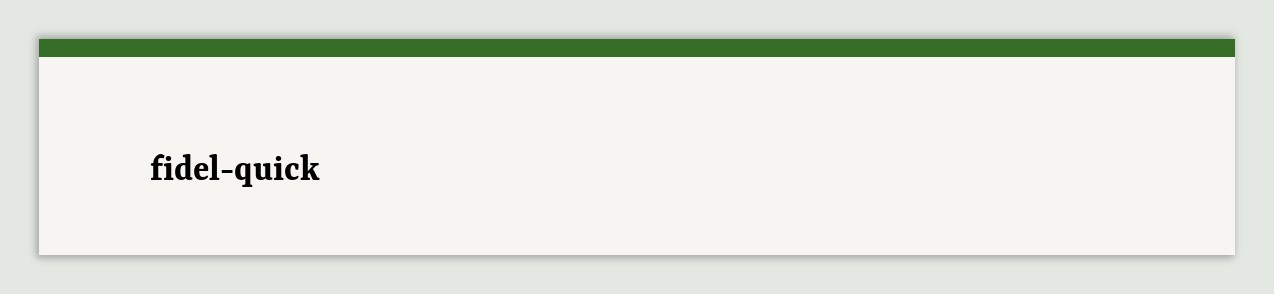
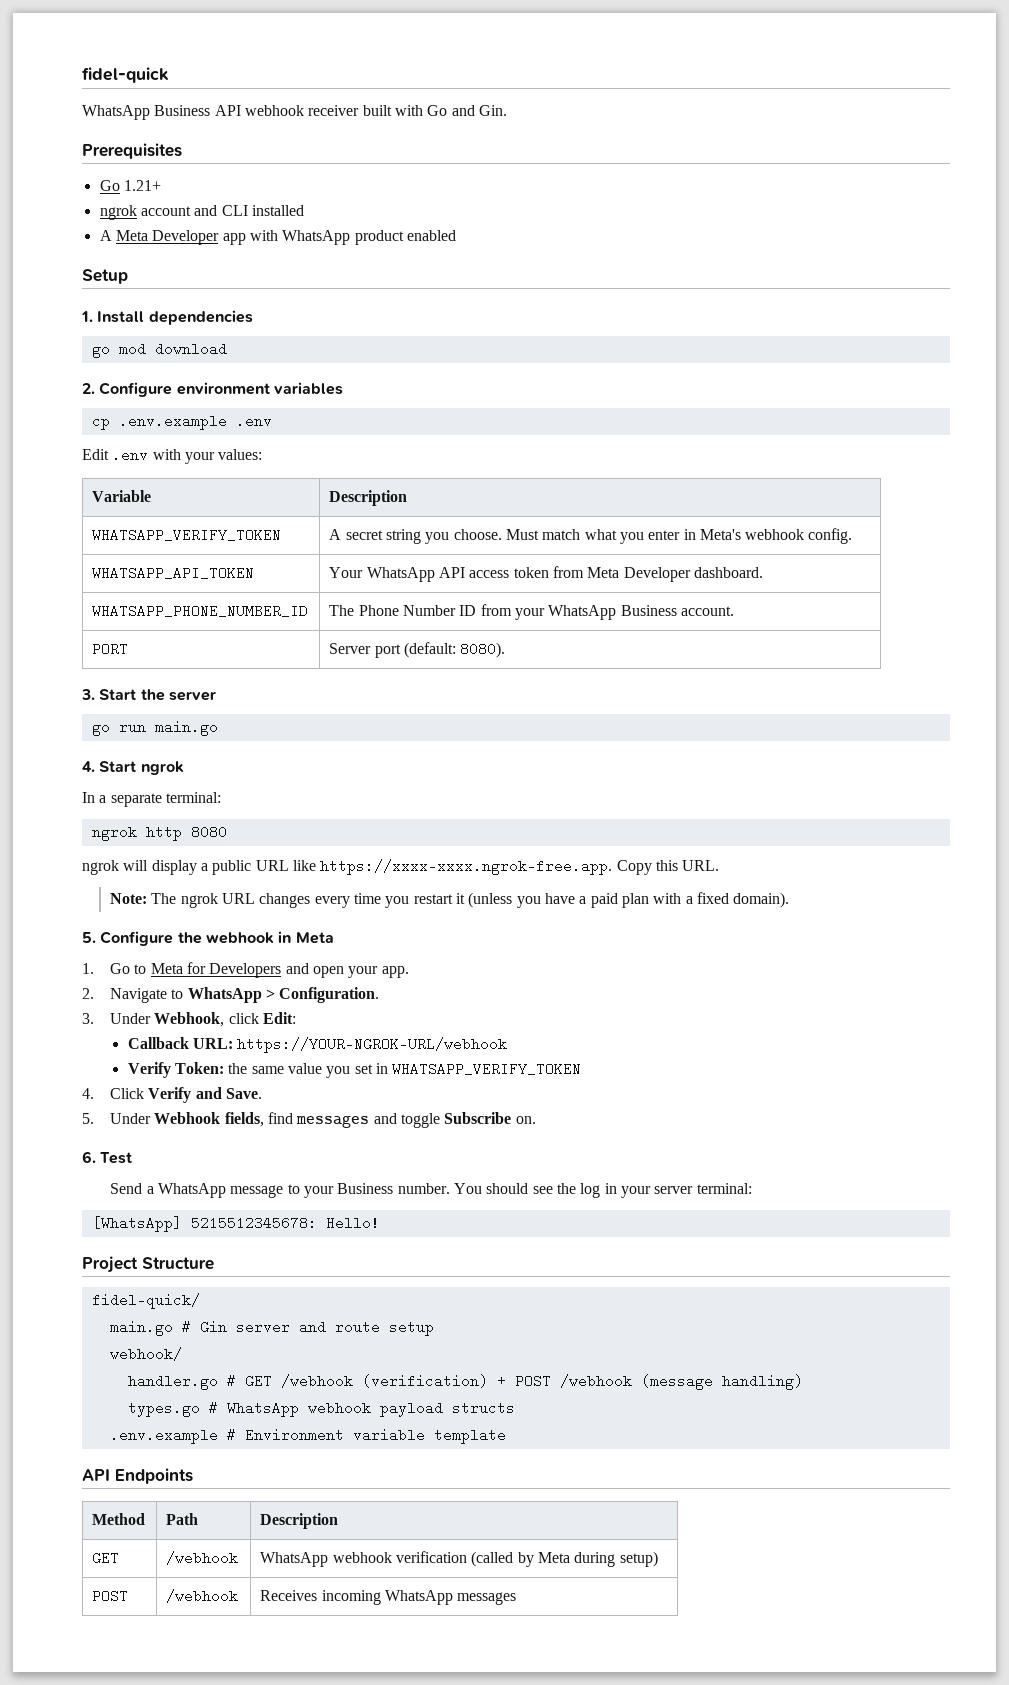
(320, 170) none -> [82,105,507,120] [82,143,182,159] [99,180,161,191] [99,205,304,220] [99,230,456,245] [82,269,128,284] [81,310,253,325] [91,342,227,358] [82,382,343,397] [91,414,272,430] [82,448,263,464] [92,490,152,502] [329,490,408,506] [92,528,282,542] [329,528,853,544] [92,566,255,580] [329,566,763,582] [92,604,309,618] [329,604,734,620] [92,642,129,656] [329,642,506,658] [81,689,216,701] [91,720,218,736] [82,761,184,775] [82,792,221,807] [91,825,227,841] [82,859,720,875] [110,892,790,908] [82,931,334,946] [82,962,409,978] [82,987,380,1003] [82,1012,297,1027] [127,1037,508,1053] [127,1062,582,1078] [82,1087,263,1103] [82,1112,536,1128] [82,1151,133,1164] [110,1183,752,1198] [91,1216,380,1232] [82,1256,214,1273] [91,1293,200,1309] [109,1320,434,1336] [109,1347,182,1361] [127,1374,803,1390] [127,1401,515,1417] [109,1428,506,1444] [82,1468,193,1484] [92,1513,146,1525] [166,1513,199,1525] [260,1513,339,1529] [92,1551,120,1565] [166,1551,239,1565] [260,1551,658,1567] [92,1589,129,1603] [166,1589,239,1603] [260,1590,517,1605] // WhatsApp Business API webhook receiver built with Go and Gin. // Prerequisites // Go 1.21+ // ngrok account and CLI installed // A Meta Developer app with WhatsApp product enabled // Setup // 1. Install dependencies // go mod download // 2. Configure environment variables // cp .env.example .env // Edit .env with your values: // Variable | Description // WHATSAPP_VERIFY_TOKEN | A secret string you choose. Must match what you enter in Meta's webhook config. // WHATSAPP_API_TOKEN | Your WhatsApp API access token from Meta Developer dashboard. // WHATSAPP_PHONE_NUMBER_ID | The Phone Number ID from your WhatsApp Business account. // PORT | Server port (default: 8080). // 3. Start the server // go run main.go // 4. Start ngrok // In a separate terminal: // ngrok http 8080 // ngrok will display a public URL like https://xxxx-xxxx.ngrok-free.app. Copy this URL. // Note: The ngrok URL changes every time you restart it (unless you have a paid plan with a fixed domain). // 5. Configure the webhook in Meta // 1. Go to Meta for Developers and open your app. // 2. Navigate to WhatsApp > Configuration. // 3. Under Webhook, click Edit: // Callback URL: https://YOUR-NGROK-URL/webhook // Verify Token: the same value you set in WHATSAPP_VERIFY_TOKEN // 4. Click Verify and Save. // 5. Under Webhook fields, find messages and toggle Subscribe on. // 6. Test // Send a WhatsApp message to your Business number. You should see the log in your server terminal: // [WhatsApp] 5215512345678: Hello! // Project Structure // fidel-quick/ // main.go # Gin server and route setup // webhook/ // handler.go # GET /webhook (verification) + POST /webhook (message handling) // types.go # WhatsApp webhook payload structs // .env.example # Environment variable template // API Endpoints // Method | Path | Description // GET | /webhook | WhatsApp webhook verification (called by Meta during setup) // POST | /webhook | Receives incoming WhatsApp messages

